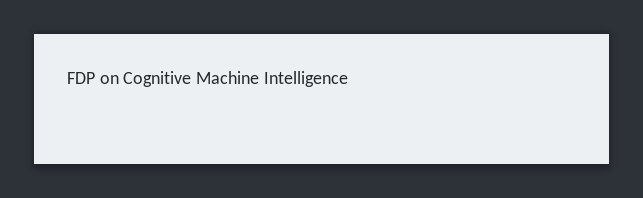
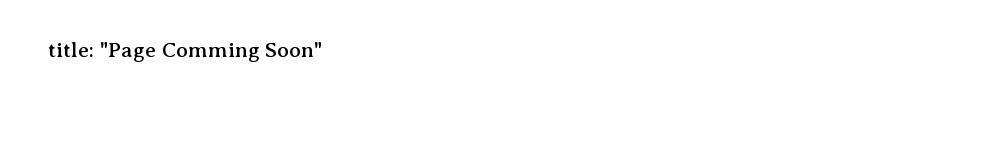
[67,71,348,87] FDP on Cognitive Machine Intelligence -> [48,42,323,62] title: "Page Comming Soon"

